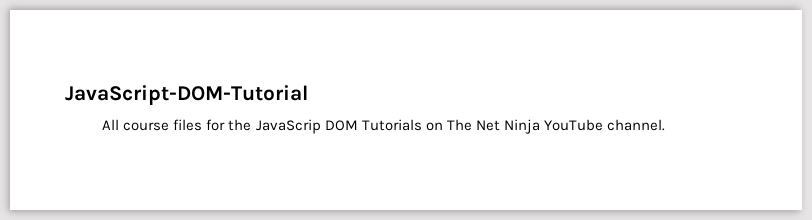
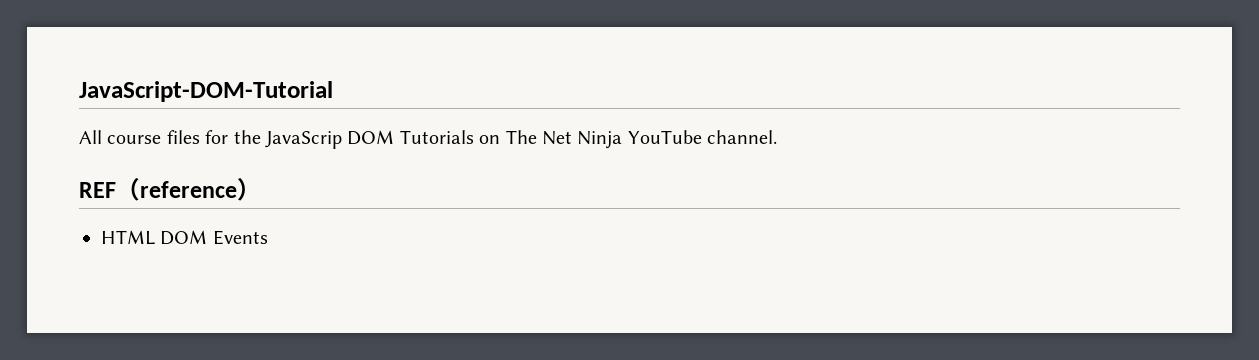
(665, 125) none -> [79,178,261,201] [101,230,268,245] // REF（reference） // HTML DOM Events

